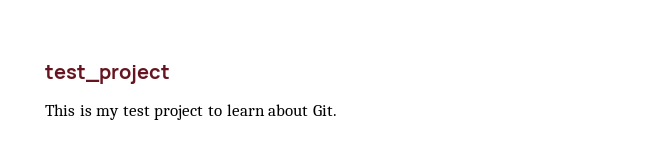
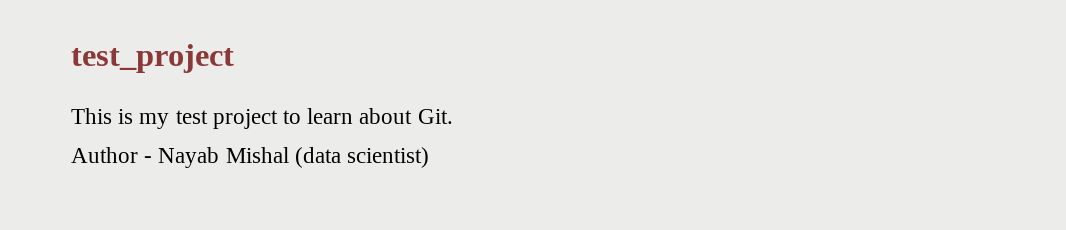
(337, 110) none -> [71,147,430,168] // Author - Nayab Mishal (data scientist)

